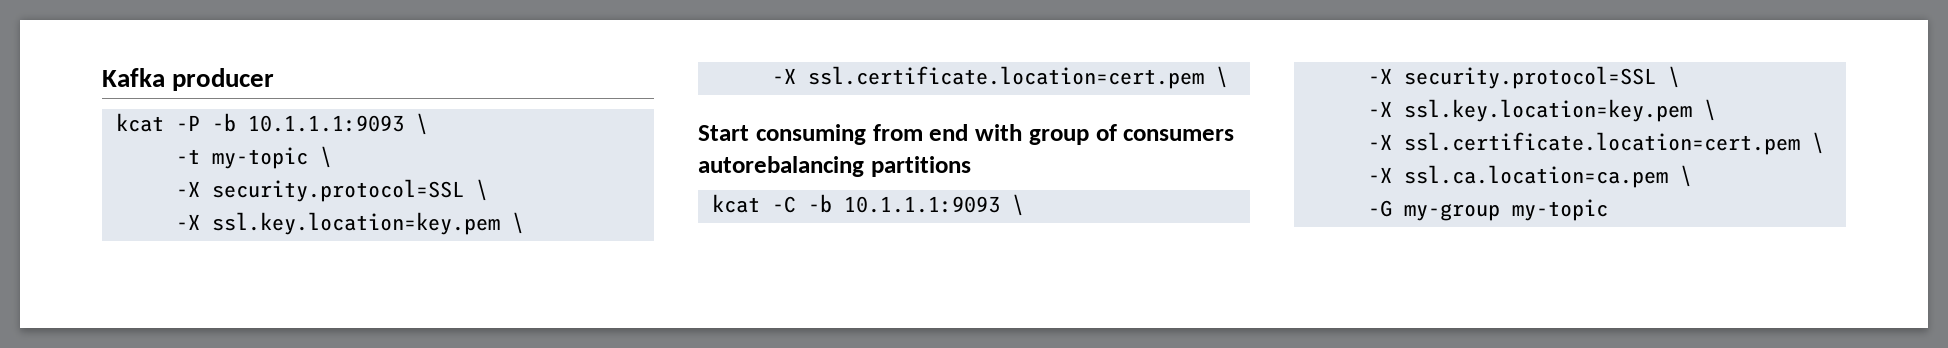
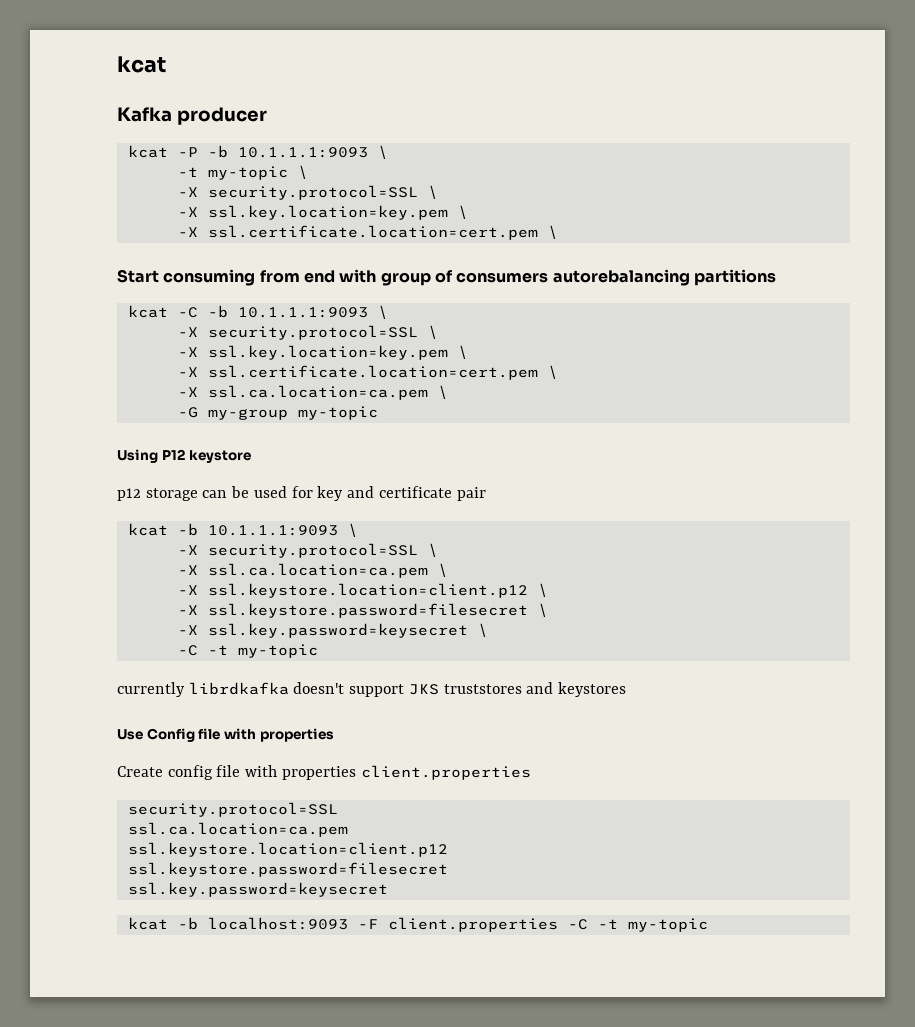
(102, 77) none -> [117,56,166,73] kcat //
(1608, 210) none -> [117,449,252,463] [117,486,486,501] [127,523,358,537] [177,543,438,558] [177,563,448,578] [177,583,548,598] [177,603,548,618] [177,623,488,638] [177,644,318,658] [117,682,627,697] [117,728,334,742] [117,765,531,780] [127,802,338,817] [127,822,348,837] [127,842,448,857] [127,862,448,877] [127,882,388,897] [127,917,708,932] // Using P12 keystore // p12 storage can be used for key and certificate pair // kcat -b 10.1.1.1:9093 \ // -X security.protocol=SSL \ // -X ssl.ca.location=ca.pem \ // -X ssl.keystore.location=client.p12 \ // -X ssl.keystore.password=filesecret \ // -X ssl.key.password=keysecret \ // -C -t my-topic // currently librdkafka doesn't support JKS truststores and keystores // Use Config file with properties // Create config file with properties client.properties // security.protocol=SSL // ssl.ca.location=ca.pem // ssl.keystore.location=client.p12 // ssl.keystore.password=filesecret // ssl.key.password=keysecret // kcat -b localhost:9093 -F client.properties -C -t my-topic

